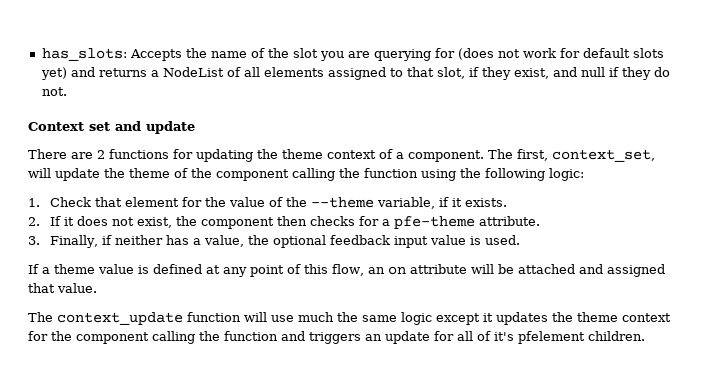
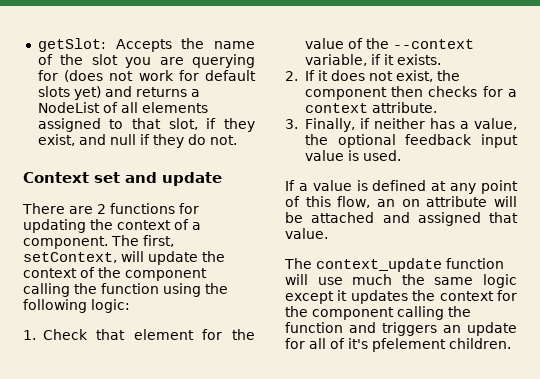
[41,48,127,61] has_slots: -> [37,38,106,52] getSlot:
[282,149,323,159] theme -> (113, 224) none
[552,149,655,162] context_set, -> [23,252,117,263] setContext,
[129,168,170,178] theme -> [23,268,77,278] context
[311,197,375,208] --theme -> [392,39,474,49] --context
[394,216,476,229] pfe-theme -> [304,103,368,113] context
[54,264,95,274] theme -> (308, 187) none
[577,312,618,322] theme -> (436, 295) none

